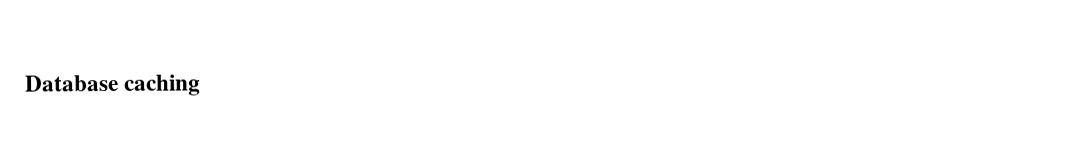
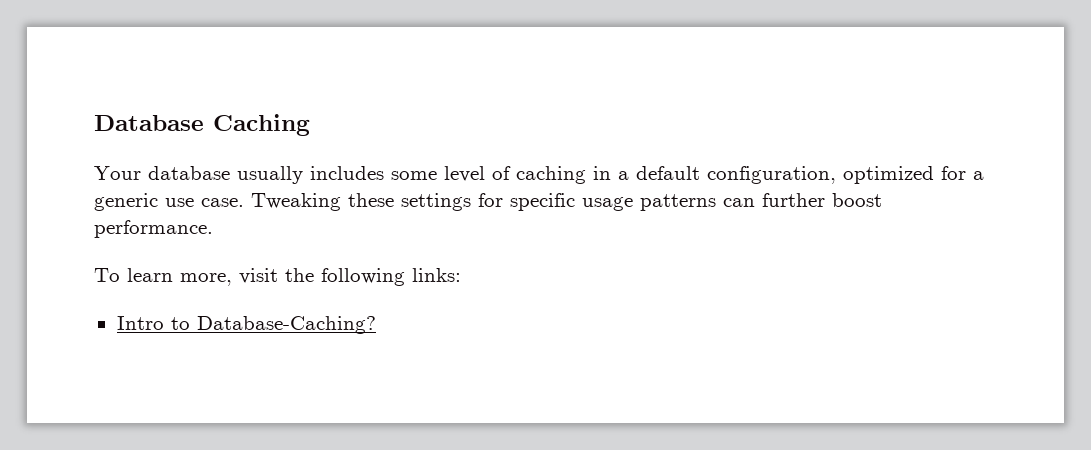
[124,74,202,96] caching -> [213,114,310,136] [94,166,984,184] [94,193,882,211] [94,220,213,238] [94,268,461,286] [116,316,376,334] Caching // Your database usually includes some level of caching in a default configuration, optimized for a generic use case. Tweaking these settings for specific usage patterns can further boost performance. // To learn more, visit the following links: // Intro to Database-Caching?

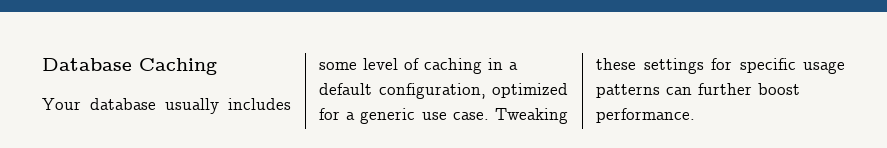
[94,268,461,286] [116,316,376,334] // To learn more, visit the following links: // Intro to Database-Caching? -> (695, 115) none

